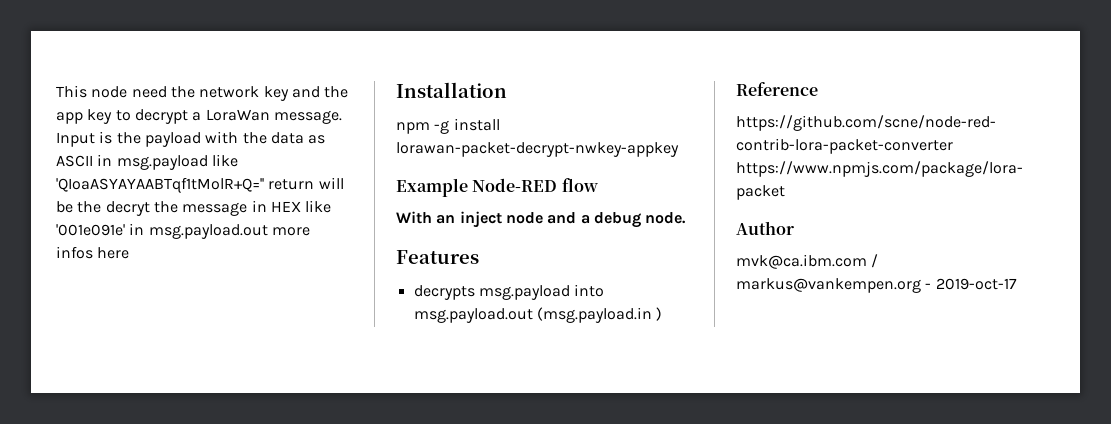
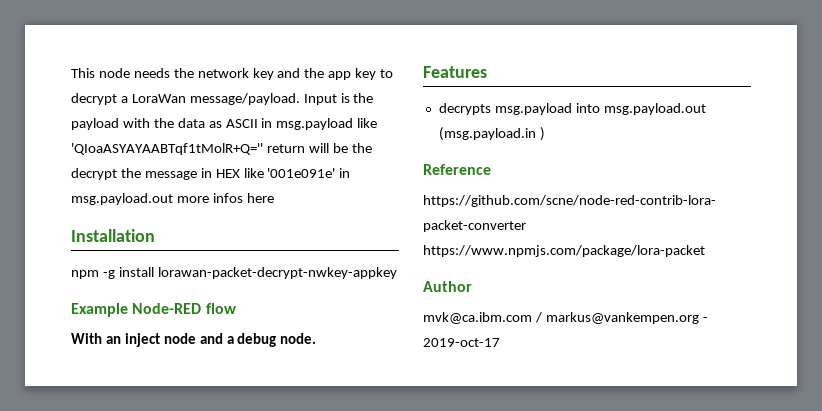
[131,86,167,98] need -> [133,68,170,78] needs
[273,110,342,124] message. -> [189,93,300,105] message/payload.
[105,201,150,216] decryt -> [71,168,117,180] decrypt

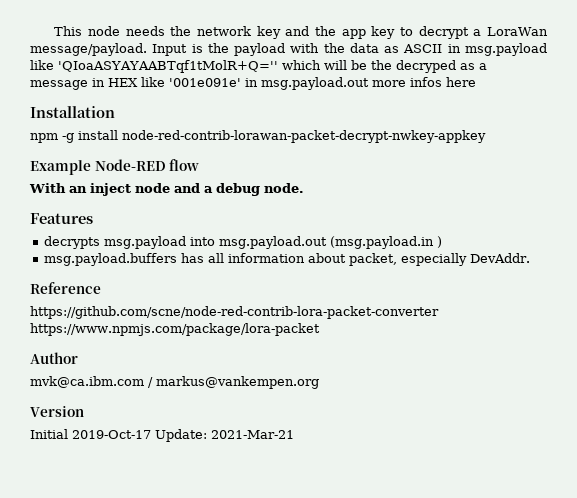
[266,144,305,153] return -> [281,60,321,70] which
[71,168,141,180] decrypt the -> [395,60,487,73] decryped as a
[157,267,397,279] lorawan-packet-decrypt-nwkey-appkey -> [122,130,486,143] node-red-contrib-lorawan-packet-decrypt-nwkey-appkey
(545, 134) none -> [44,253,531,266] // msg.payload.buffers has all information about packet, especially DevAddr.
[702,317,708,322] [423,338,500,347] - 2019-oct-17 -> [30,406,84,417] [30,429,294,442] // Version // Initial 2019-Oct-17 Update: 2021-Mar-21

